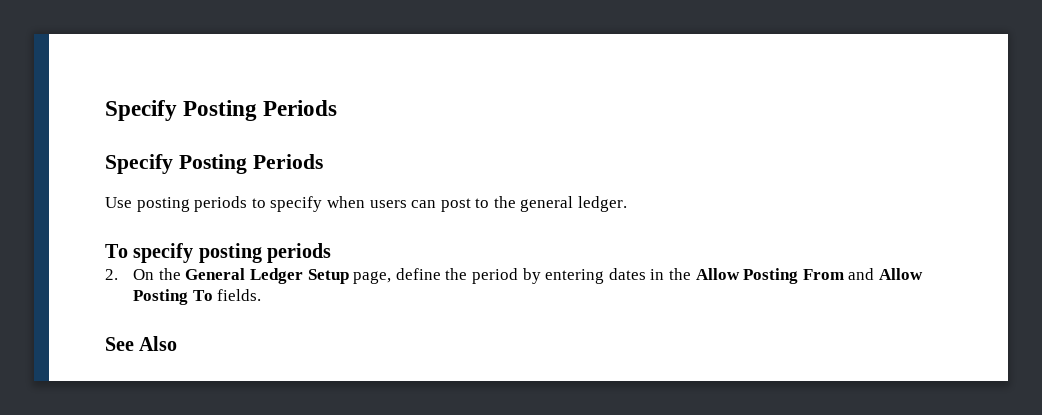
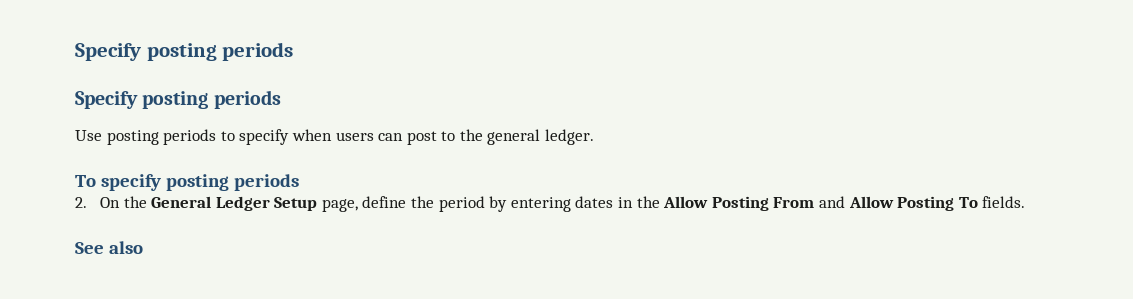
[105,100,338,121] [105,154,323,174] Specify Posting Periods // Specify Posting Periods -> [75,42,294,61] [75,90,281,109] Specify posting periods // Specify posting periods
[139,336,178,351] Also -> [108,241,143,254] also

